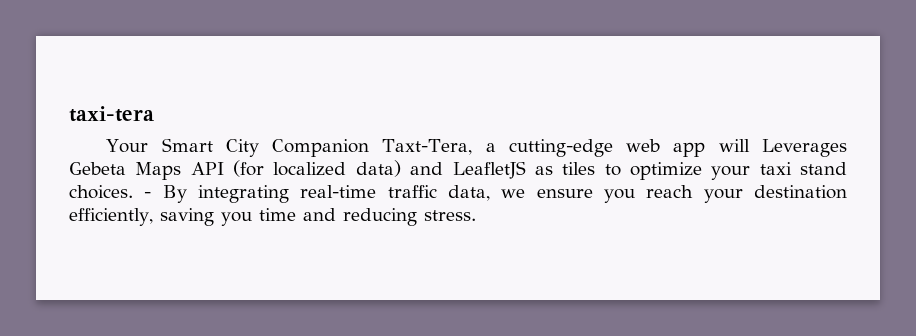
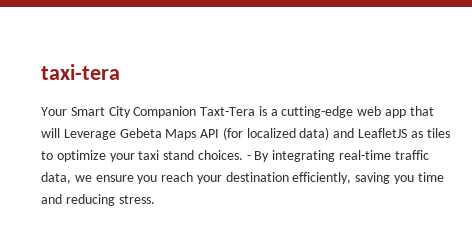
[382,139,473,155] Taxt-Tera, -> [200,106,267,116] Taxt-Tera is
[718,139,848,157] will Leverages -> [409,106,434,116] [41,128,116,140] that will Leverage

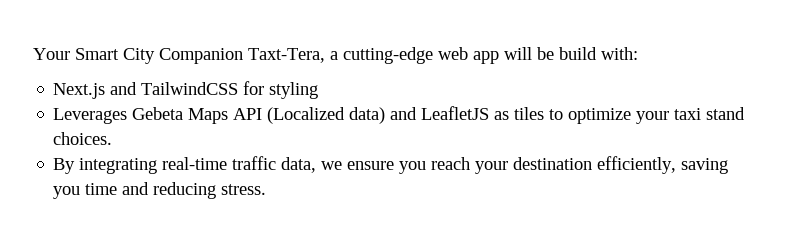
[41,64,120,80] taxi-tera // -> (33, 54) none
[200,106,267,116] Taxt-Tera is -> [248,48,325,63] Taxt-Tera,
[409,106,434,116] [41,128,116,140] that will Leverage -> [504,47,638,60] [53,81,319,99] [53,108,128,124] will be build with: // Next.js and TailwindCSS for styling // Leverages
[222,127,296,140] (for localized -> [267,107,346,124] (Localized
[246,155,251,160] - -> (113, 138) //

